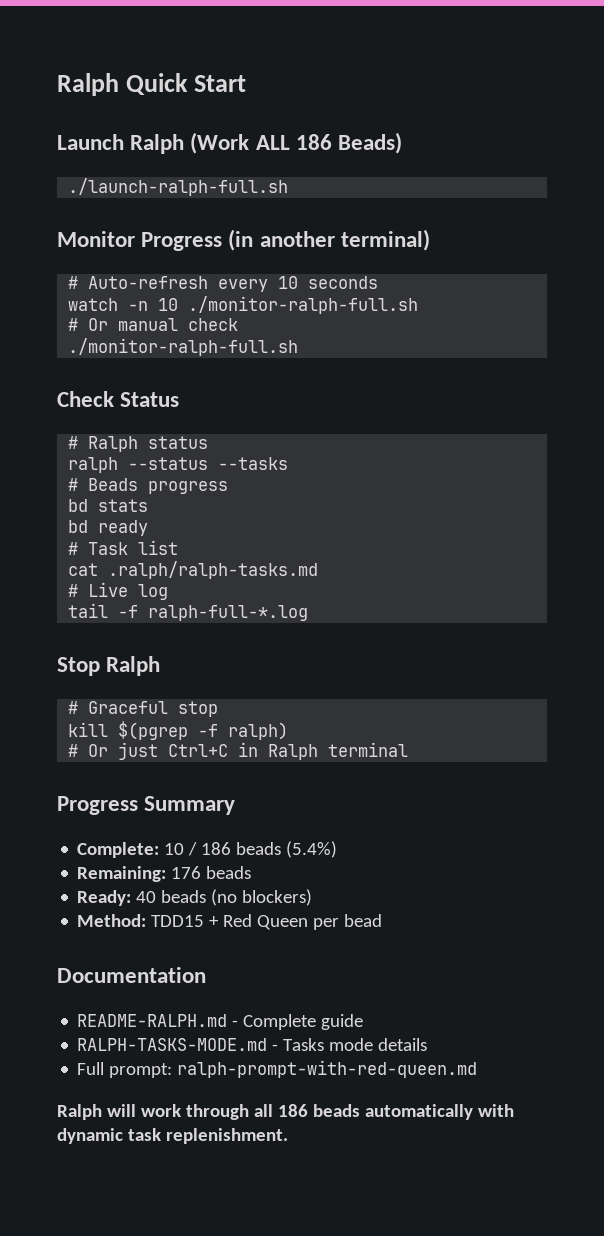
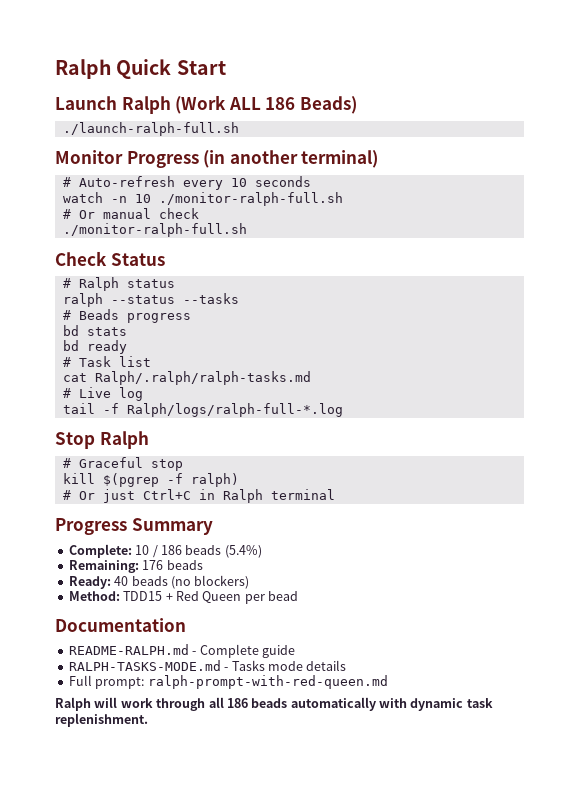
[108,561,319,579] .ralph/ralph-tasks.md -> [94,371,311,385] Ralph/.ralph/ralph-tasks.md
[148,605,309,621] ralph-full-*.log -> [126,403,343,417] Ralph/logs/ralph-full-*.log

